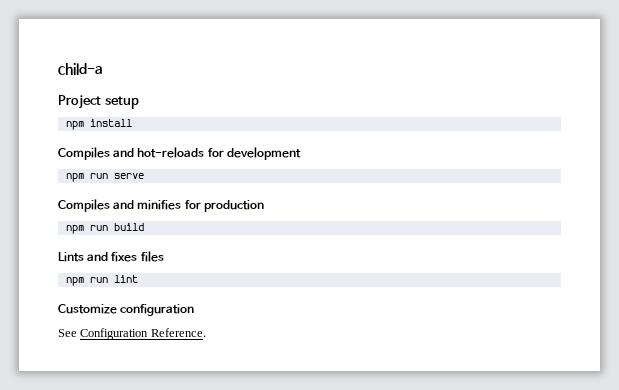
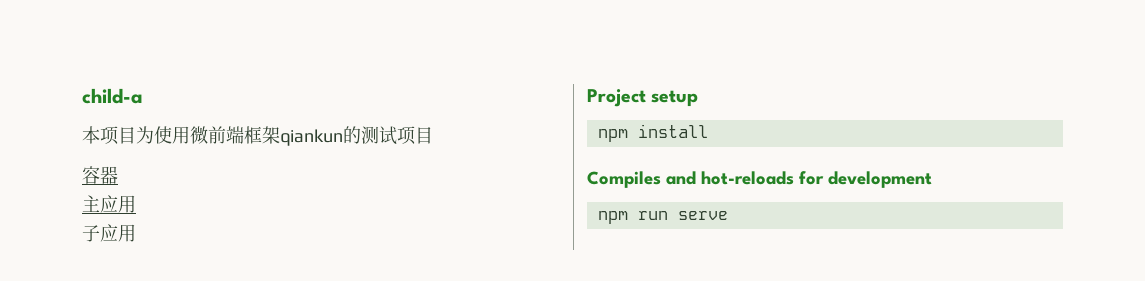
(103, 69) none -> [82,126,433,146] [82,166,118,184] [82,195,136,213] [82,224,136,242] // 本项目为使用微前端框架qiankun的测试项目 // 容器 // 主应用 // 子应用
[58,199,264,212] [65,223,144,234] [58,251,164,262] [65,275,138,286] [58,304,195,316] [58,328,206,340] // Compiles and minifies for production // npm run build // Lints and fixes files // npm run lint // Customize configuration // See Configuration Reference. -> (728, 215) none

